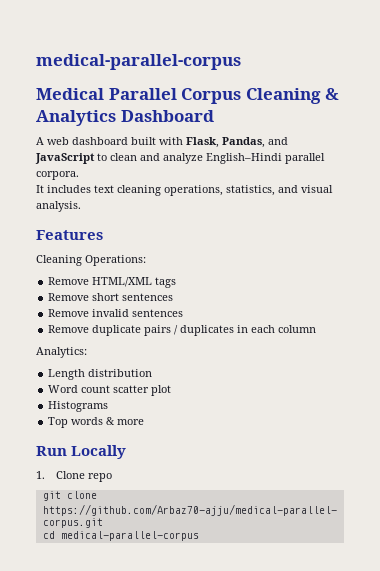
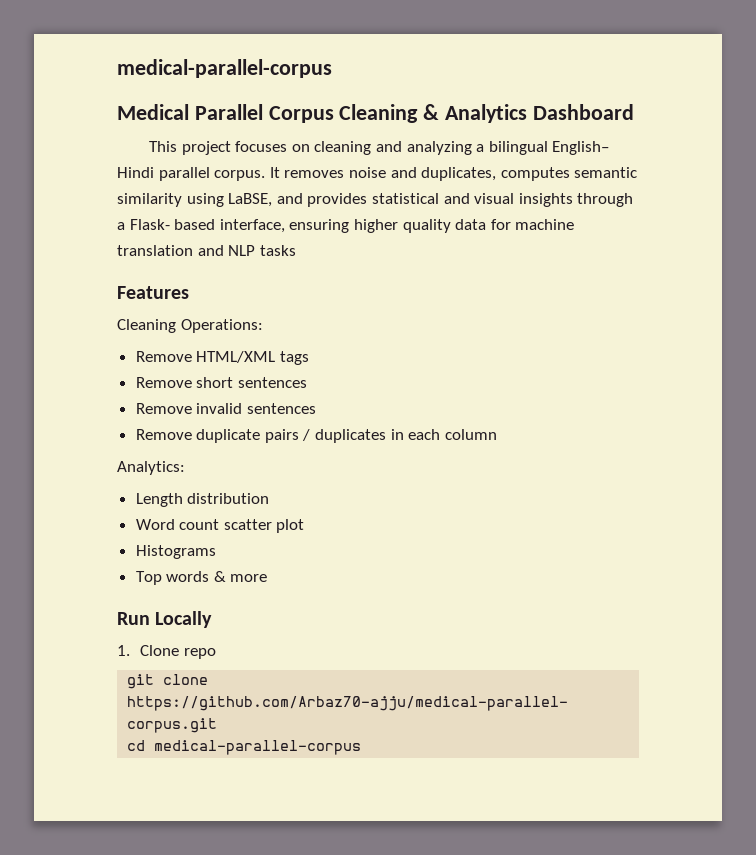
[36,137,288,148] [35,153,325,164] [36,171,79,180] [36,185,333,196] [36,201,81,212] A web dashboard built with Flask, Pandas, and JavaScript to clean and analyze English–Hindi parallel corpora. // It includes text cleaning operations, statistics, and visual analysis. -> [149,141,610,155] [117,167,638,181] [117,193,634,207] [117,219,575,233] [117,245,296,256] This project focuses on cleaning and analyzing a bilingual English– Hindi parallel corpus. It removes noise and duplicates, computes semantic similarity using LaBSE, and provides statistical and visual insights through a Flask- based interface, ensuring higher quality data for machine translation and NLP tasks

